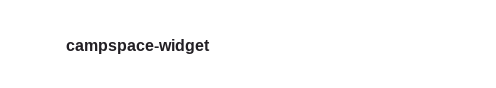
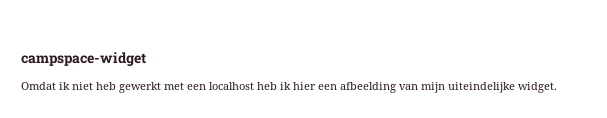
(210, 46) none -> [21,82,557,93] // Omdat ik niet heb gewerkt met een localhost heb ik hier een afbeelding van mijn uiteindelijke widget.

